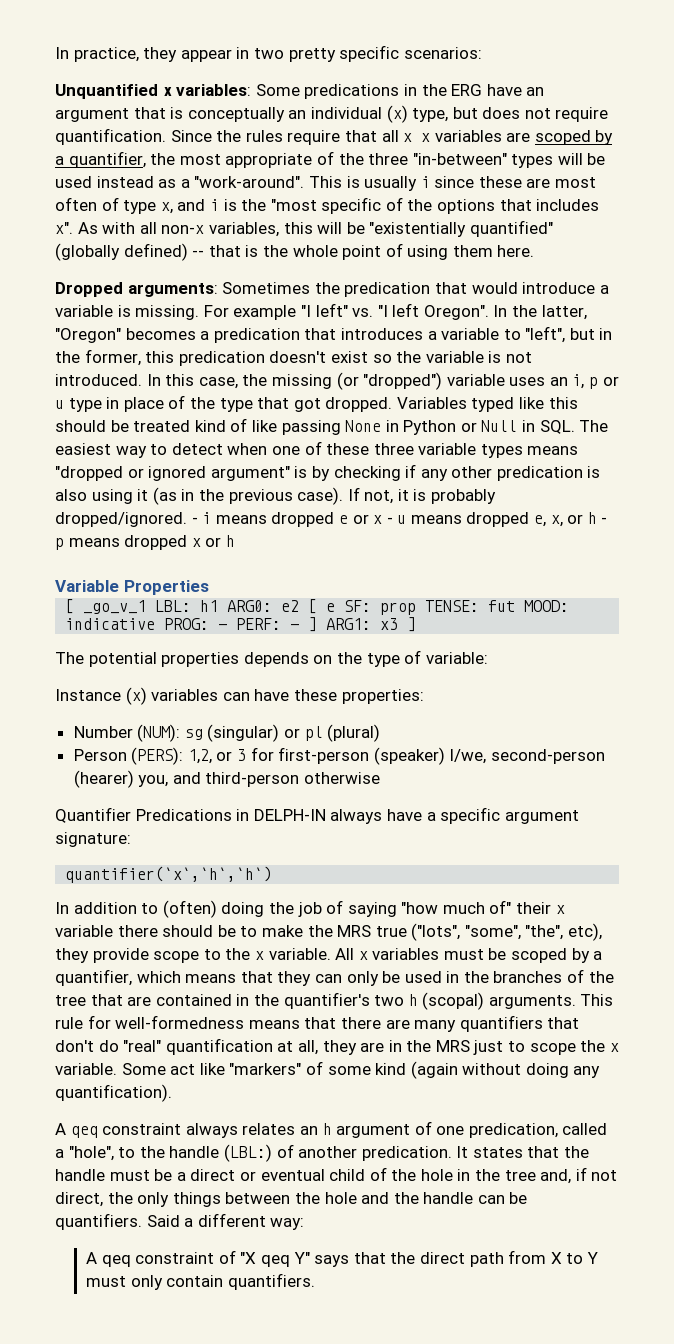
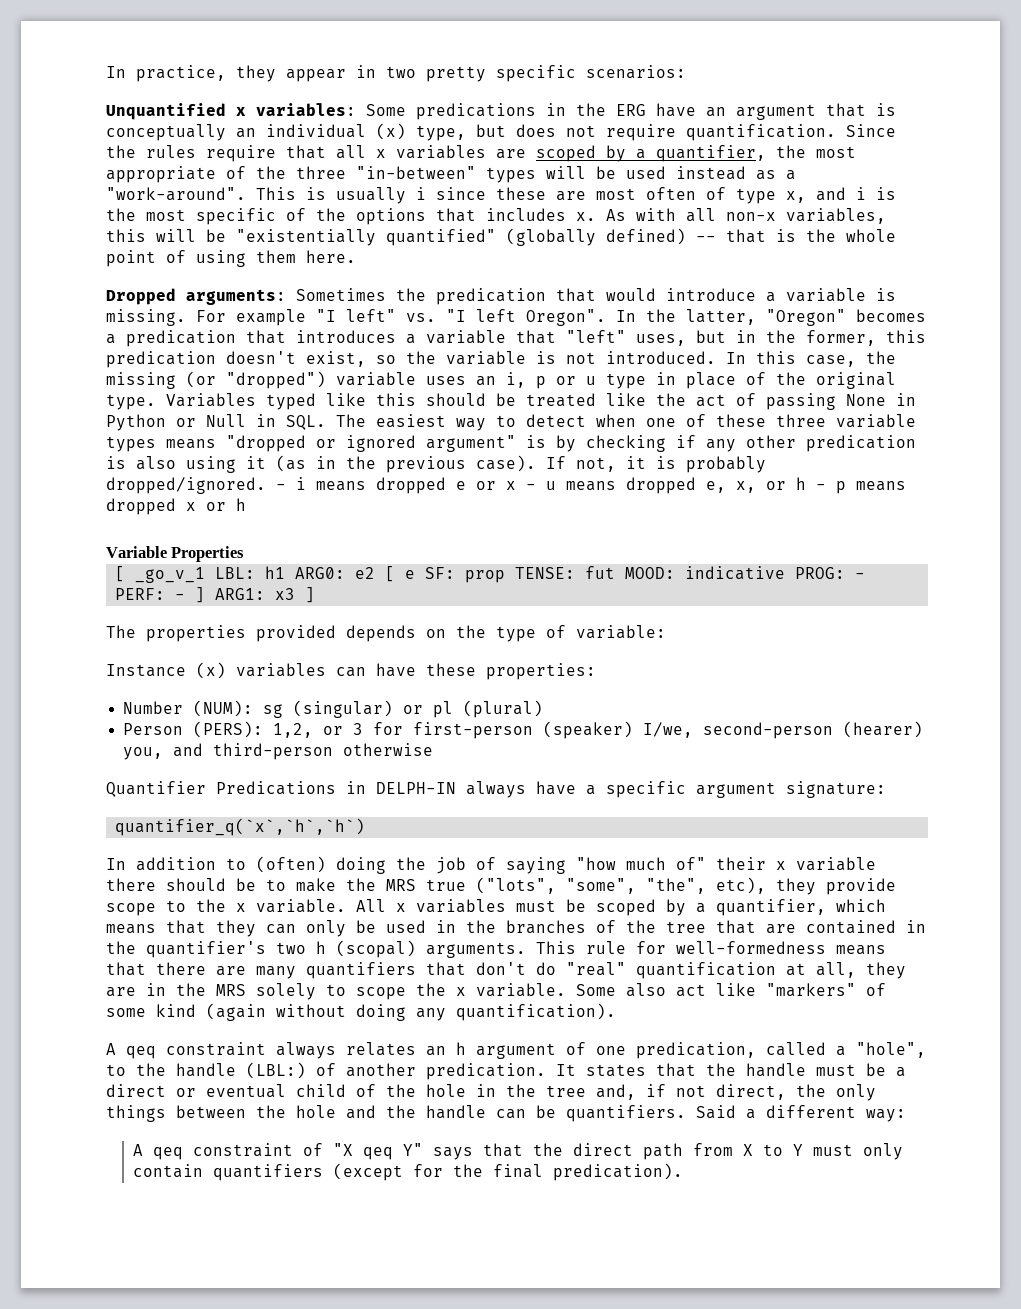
[421,133,431,142] x -> (386, 153) none
[270,199,317,211] "most -> [146,209,186,221] most
[55,222,73,234] x". -> [576,212,596,221] x.
[503,326,566,343] to "left", -> [516,330,686,346] that "left" uses,
[330,351,368,363] exist -> [306,351,366,367] exist,
[219,397,393,412] type that got dropped. -> [816,372,896,389] [106,394,156,410] original type.
[194,418,277,432] kind of like -> [606,393,756,407] like the act of
[88,652,240,667] potential properties -> [146,625,336,642] properties provided
[65,866,273,883] quantifier(`x`,`h`,`h`) -> [115,818,366,836] quantifier_q(`x`,`h`,`h`)
[473,1040,504,1055] just -> [256,983,316,1000] solely
(166, 1069) none -> [626,983,666,997] also
[227,1273,315,1290] quantifiers. -> [212,1163,683,1181] quantifiers (except for the final predication).

